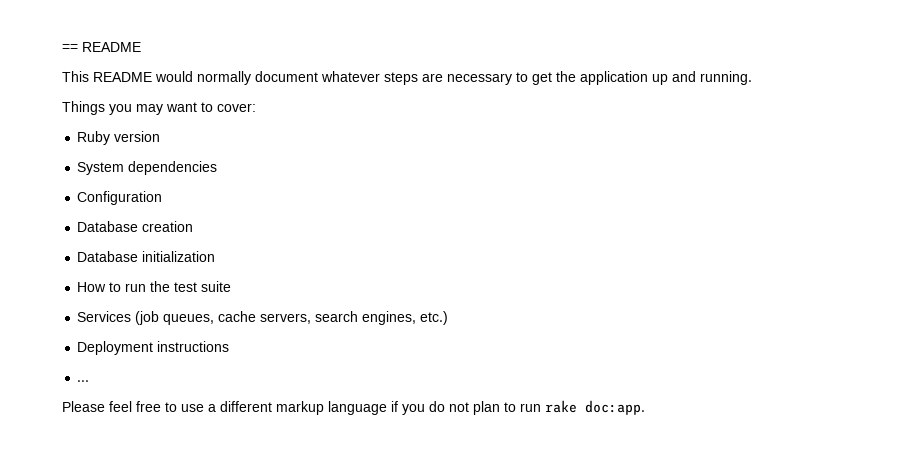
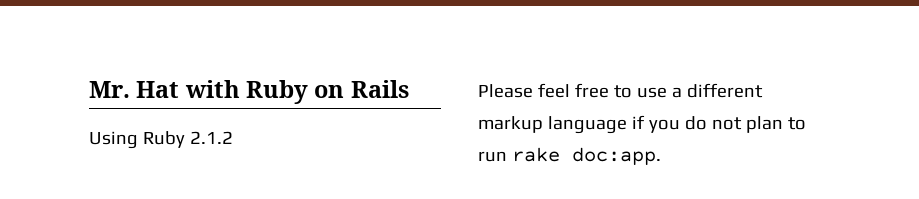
[62,42,141,52] [62,71,752,85] [62,101,256,115] [77,131,161,145] [77,161,218,175] [77,191,163,205] [77,221,194,232] [77,251,216,262] [77,281,232,292] [77,311,449,325] [77,341,230,355] [77,380,90,382] == README // This README would normally document whatever steps are necessary to get the application up and running. // Things you may want to cover: // Ruby version // System dependencies // Configuration // Database creation // Database initialization // How to run the test suite // Services (job queues, cache servers, search engines, etc.) // Deployment instructions // ... -> [89,80,409,104] [89,131,233,149] Mr. Hat with Ruby on Rails // Using Ruby 2.1.2

